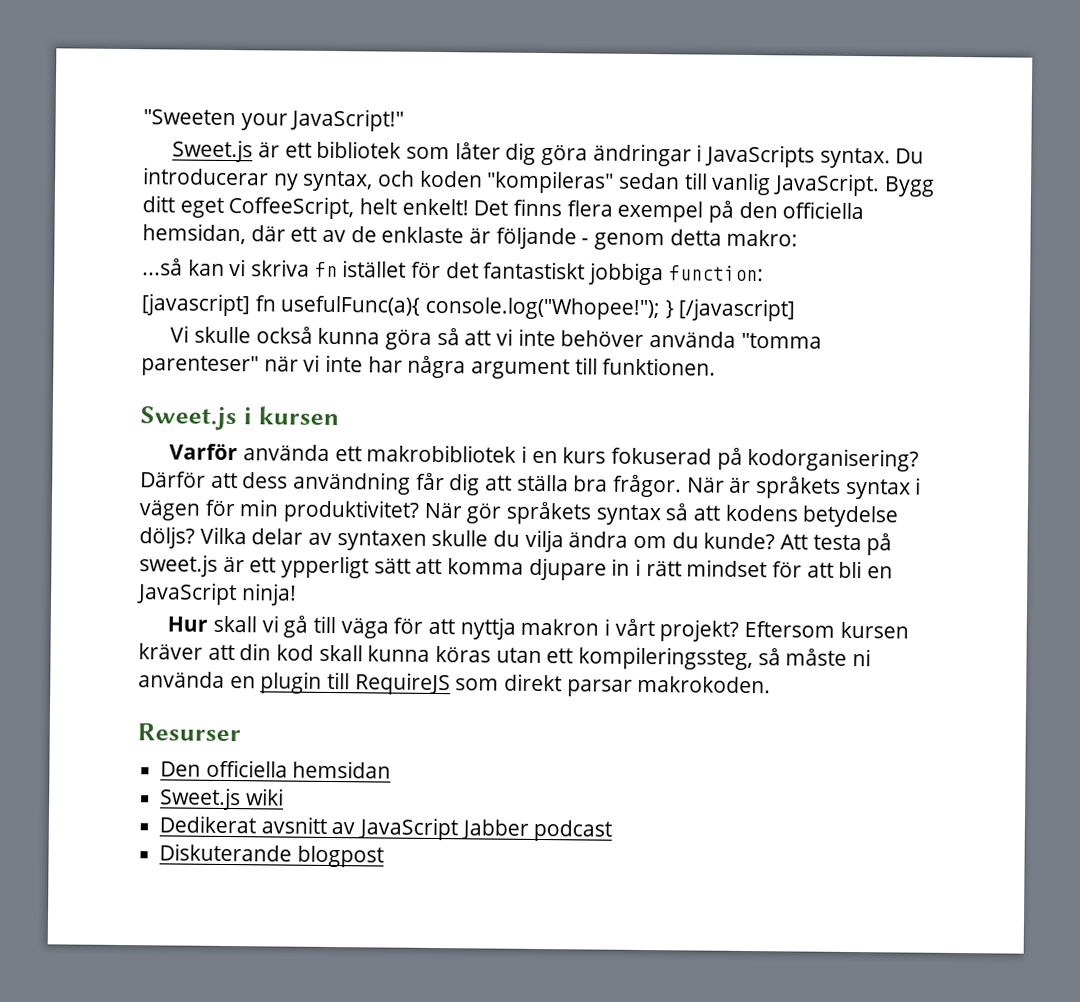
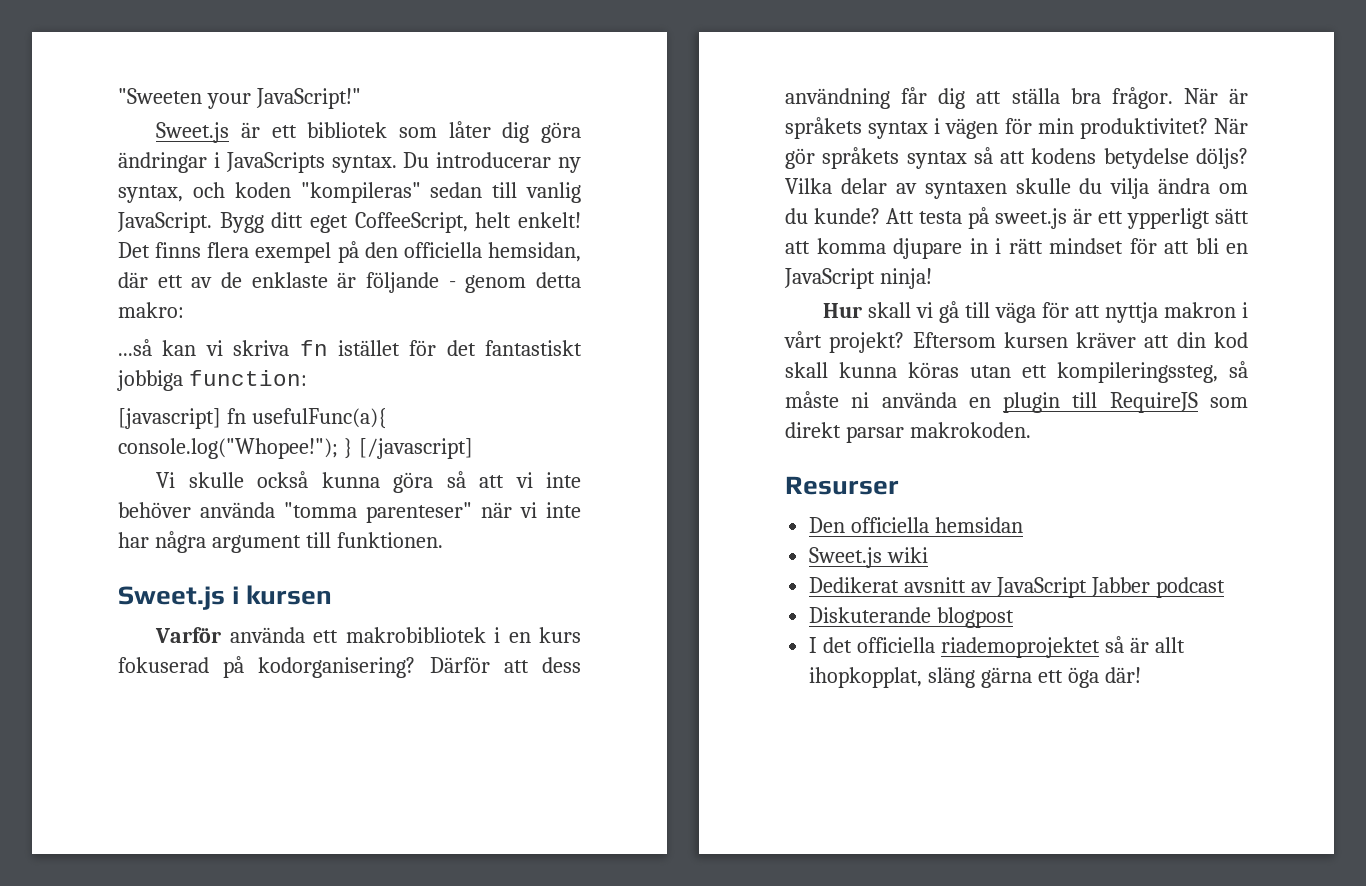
(384, 856) none -> [809,636,1185,658] [809,667,1141,688] // I det officiella riademoprojektet så är allt ihopkopplat, släng gärna ett öga där!

